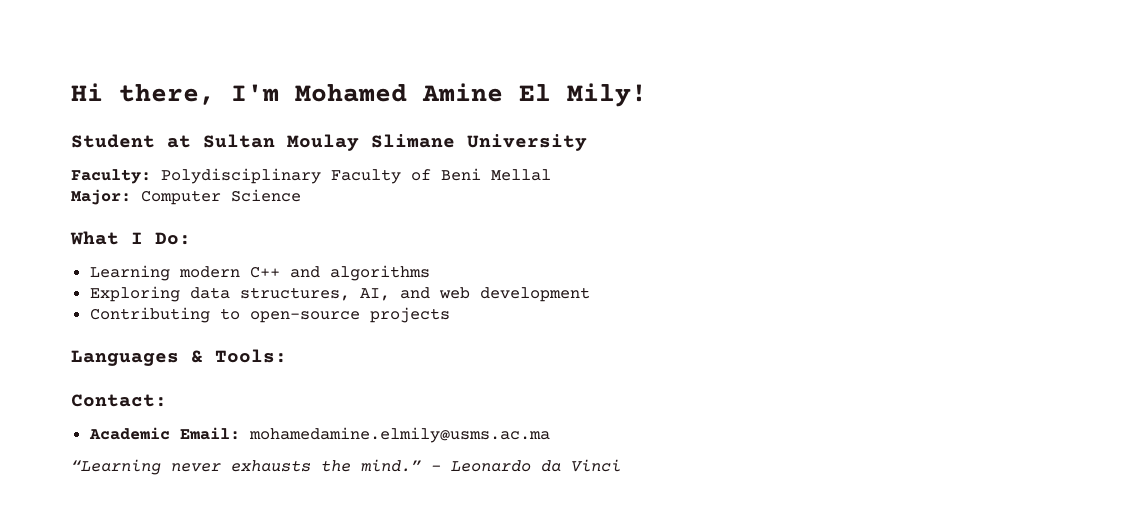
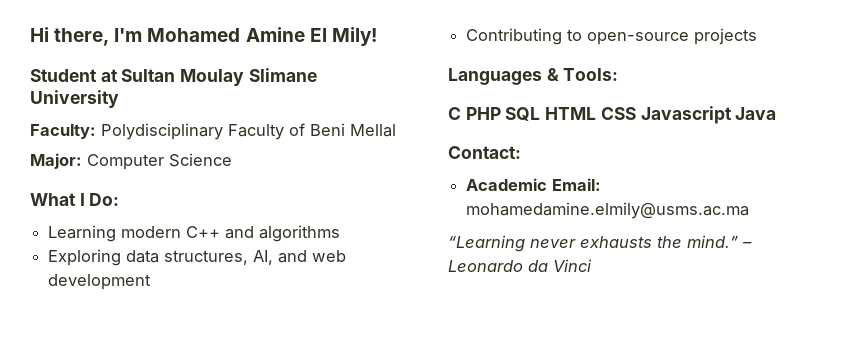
(287, 356) none -> [448,106,777,124] // C PHP SQL HTML CSS Javascript Java

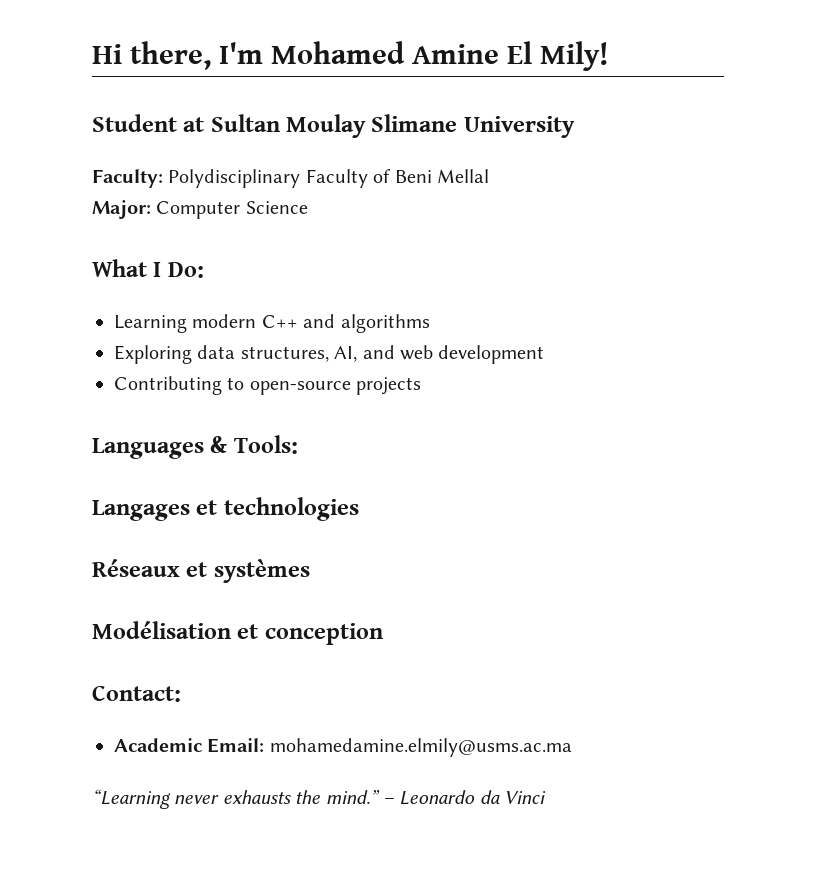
[448,106,777,124] C PHP SQL HTML CSS Javascript Java -> [92,497,359,521] [92,559,310,583] [92,621,383,645] Langages et technologies // Réseaux et systèmes // Modélisation et conception

